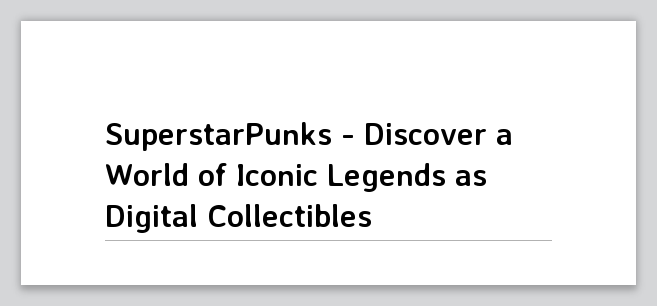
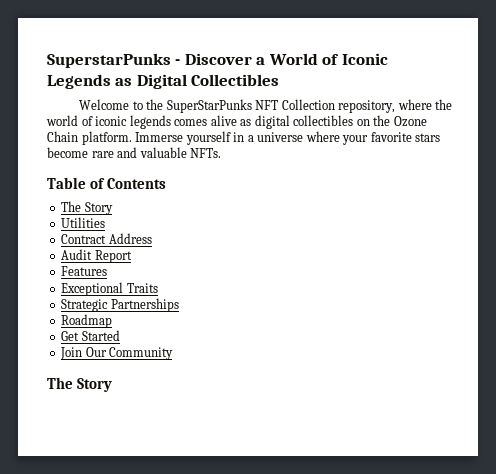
(372, 215) none -> [79,99,453,113] [46,115,427,129] [47,131,441,145] [47,147,222,158] [47,177,167,189] [61,201,113,215] [61,217,106,228] [61,233,152,244] [61,249,132,263] [61,266,108,276] [61,282,158,296] [61,298,179,312] [61,314,113,328] [61,330,120,341] [60,347,174,360] [47,377,113,392] // Welcome to the SuperStarPunks NFT Collection repository, where the world of iconic legends comes alive as digital collectibles on the Ozone Chain platform. Immerse yourself in a universe where your favorite stars become rare and valuable NFTs. // Table of Contents // The Story // Utilities // Contract Address // Audit Report // Features // Exceptional Traits // Strategic Partnerships // Roadmap // Get Started // Join Our Community // The Story

